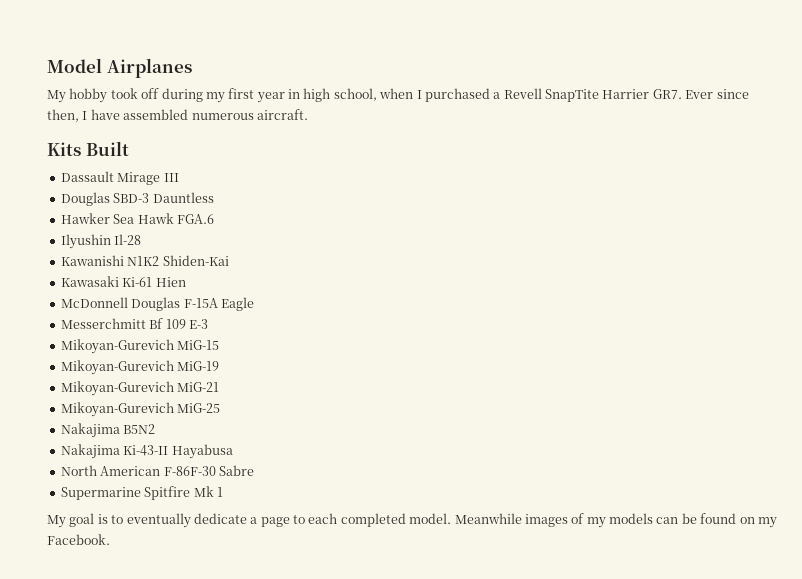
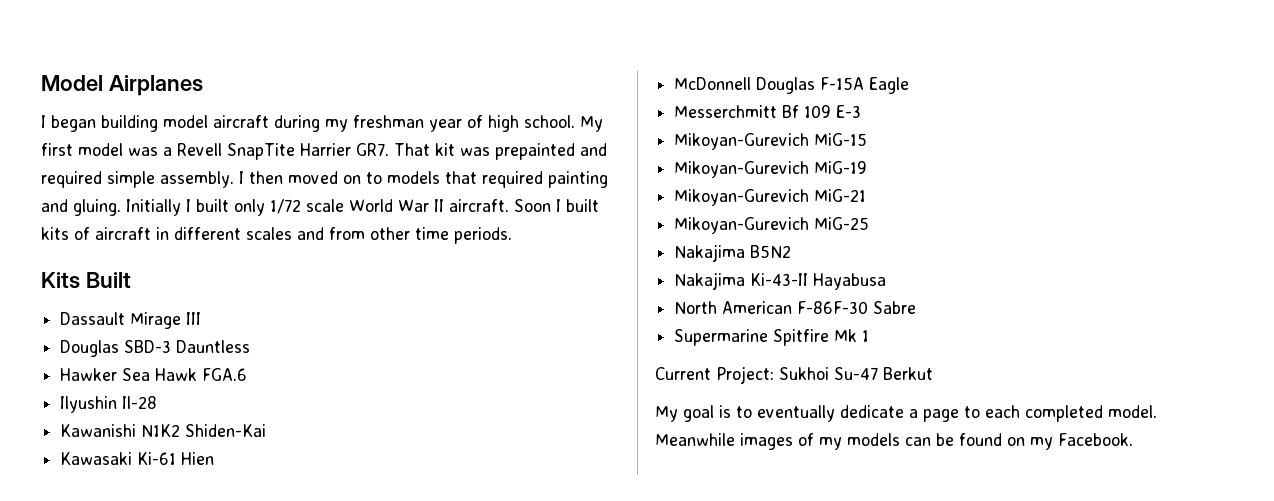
[47,88,490,103] My hobby took off during my first year in high school, when I purchased -> [41,115,603,132] [41,143,158,156] I began building model aircraft during my freshman year of high school. My first model was
[685,89,749,99] [47,109,308,122] Ever since then, I have assembled numerous aircraft. -> [394,143,607,160] [41,171,608,188] [41,199,599,216] [41,227,512,244] That kit was prepainted and required simple assembly. I then moved on to models that required painting and gluing. Initially I built only 1/72 scale World War II aircraft. Soon I built kits of aircraft in different scales and from other time periods.
(223, 492) none -> [655,366,933,384] // Current Project: Sukhoi Su-47 Berkut

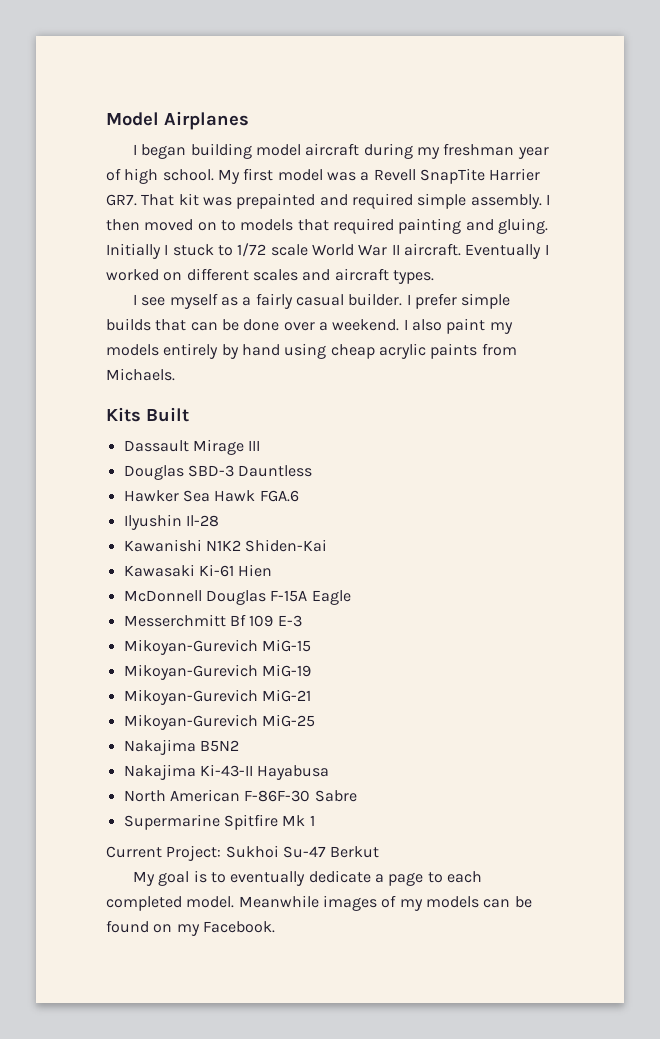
[196,199,265,216] built only -> [172,244,233,256] stuck to
[514,199,599,212] [41,227,512,244] Soon I built kits of aircraft in different scales and from other time periods. -> [465,244,549,259] [106,268,434,284] [133,293,511,309] [106,318,513,334] [106,343,517,359] [106,368,175,381] Eventually I worked on different scales and aircraft types. // I see myself as a fairly casual builder. I prefer simple builds that can be done over a weekend. I also paint my models entirely by hand using cheap acrylic paints from Michaels.

